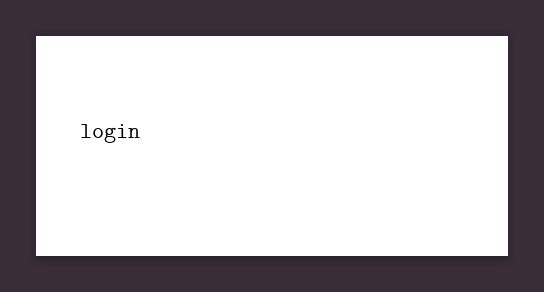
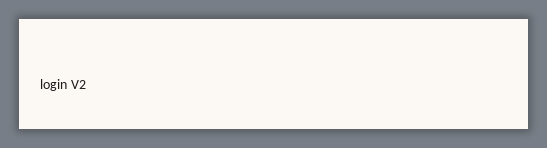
(140, 133) none -> [70,80,86,89] V2

